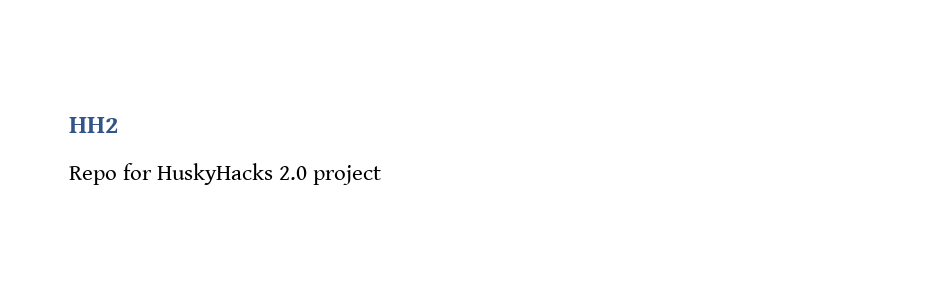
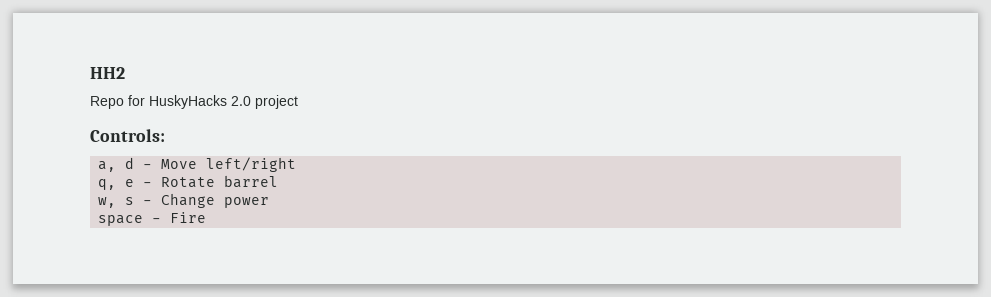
(382, 175) none -> [90,129,165,142] [98,157,297,172] [98,175,279,190] [98,193,270,208] [98,212,207,226] // Controls: // a, d - Move left/right // q, e - Rotate barrel // w, s - Change power // space - Fire

